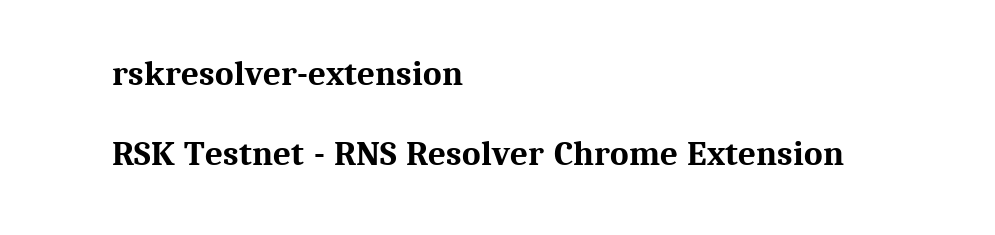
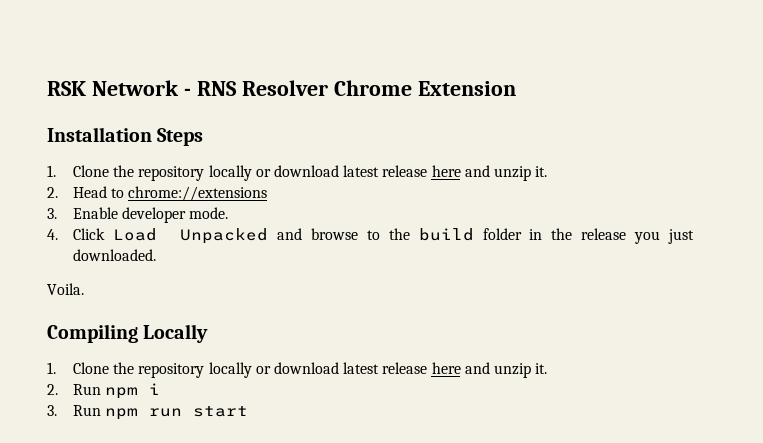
[112,60,463,85] [112,142,305,165] rskresolver-extension // RSK Testnet -> [47,80,179,96] RSK Network
(844, 153) none -> [47,127,204,146] [47,165,548,181] [47,186,268,201] [47,207,229,223] [47,228,694,244] [73,249,157,261] [47,283,84,295] [47,324,209,343] [47,362,548,378] [47,383,161,399] [47,405,249,420] // Installation Steps // 1. Clone the repository locally or download latest release here and unzip it. // 2. Head to chrome://extensions // 3. Enable developer mode. // 4. Click Load Unpacked and browse to the build folder in the release you just downloaded. // Voila. // Compiling Locally // 1. Clone the repository locally or download latest release here and unzip it. // 2. Run npm i // 3. Run npm run start

